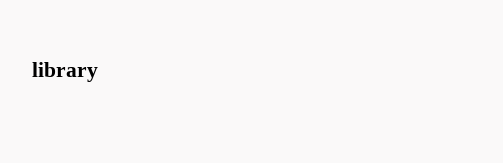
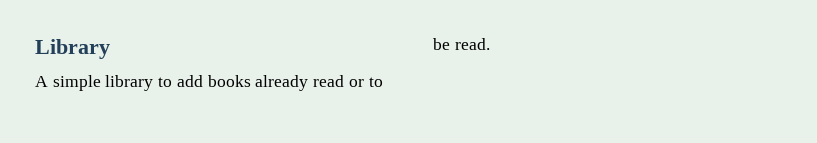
[32,62,98,82] library -> [35,39,110,59] [35,75,383,91] [433,38,490,50] Library // A simple library to add books already read or to be read.

